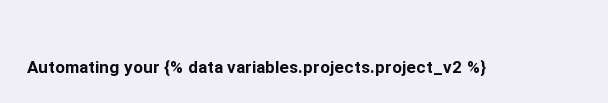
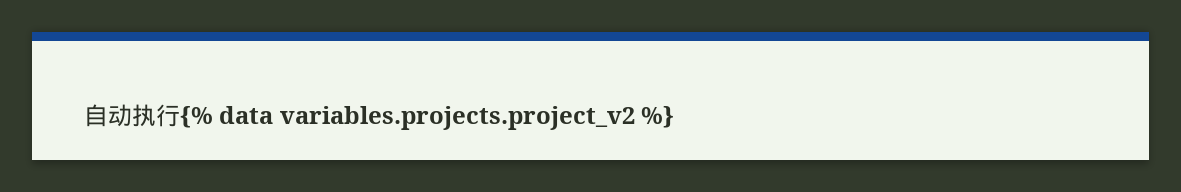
[27,61,160,76] Automating your -> [84,104,180,127] 自动执行

